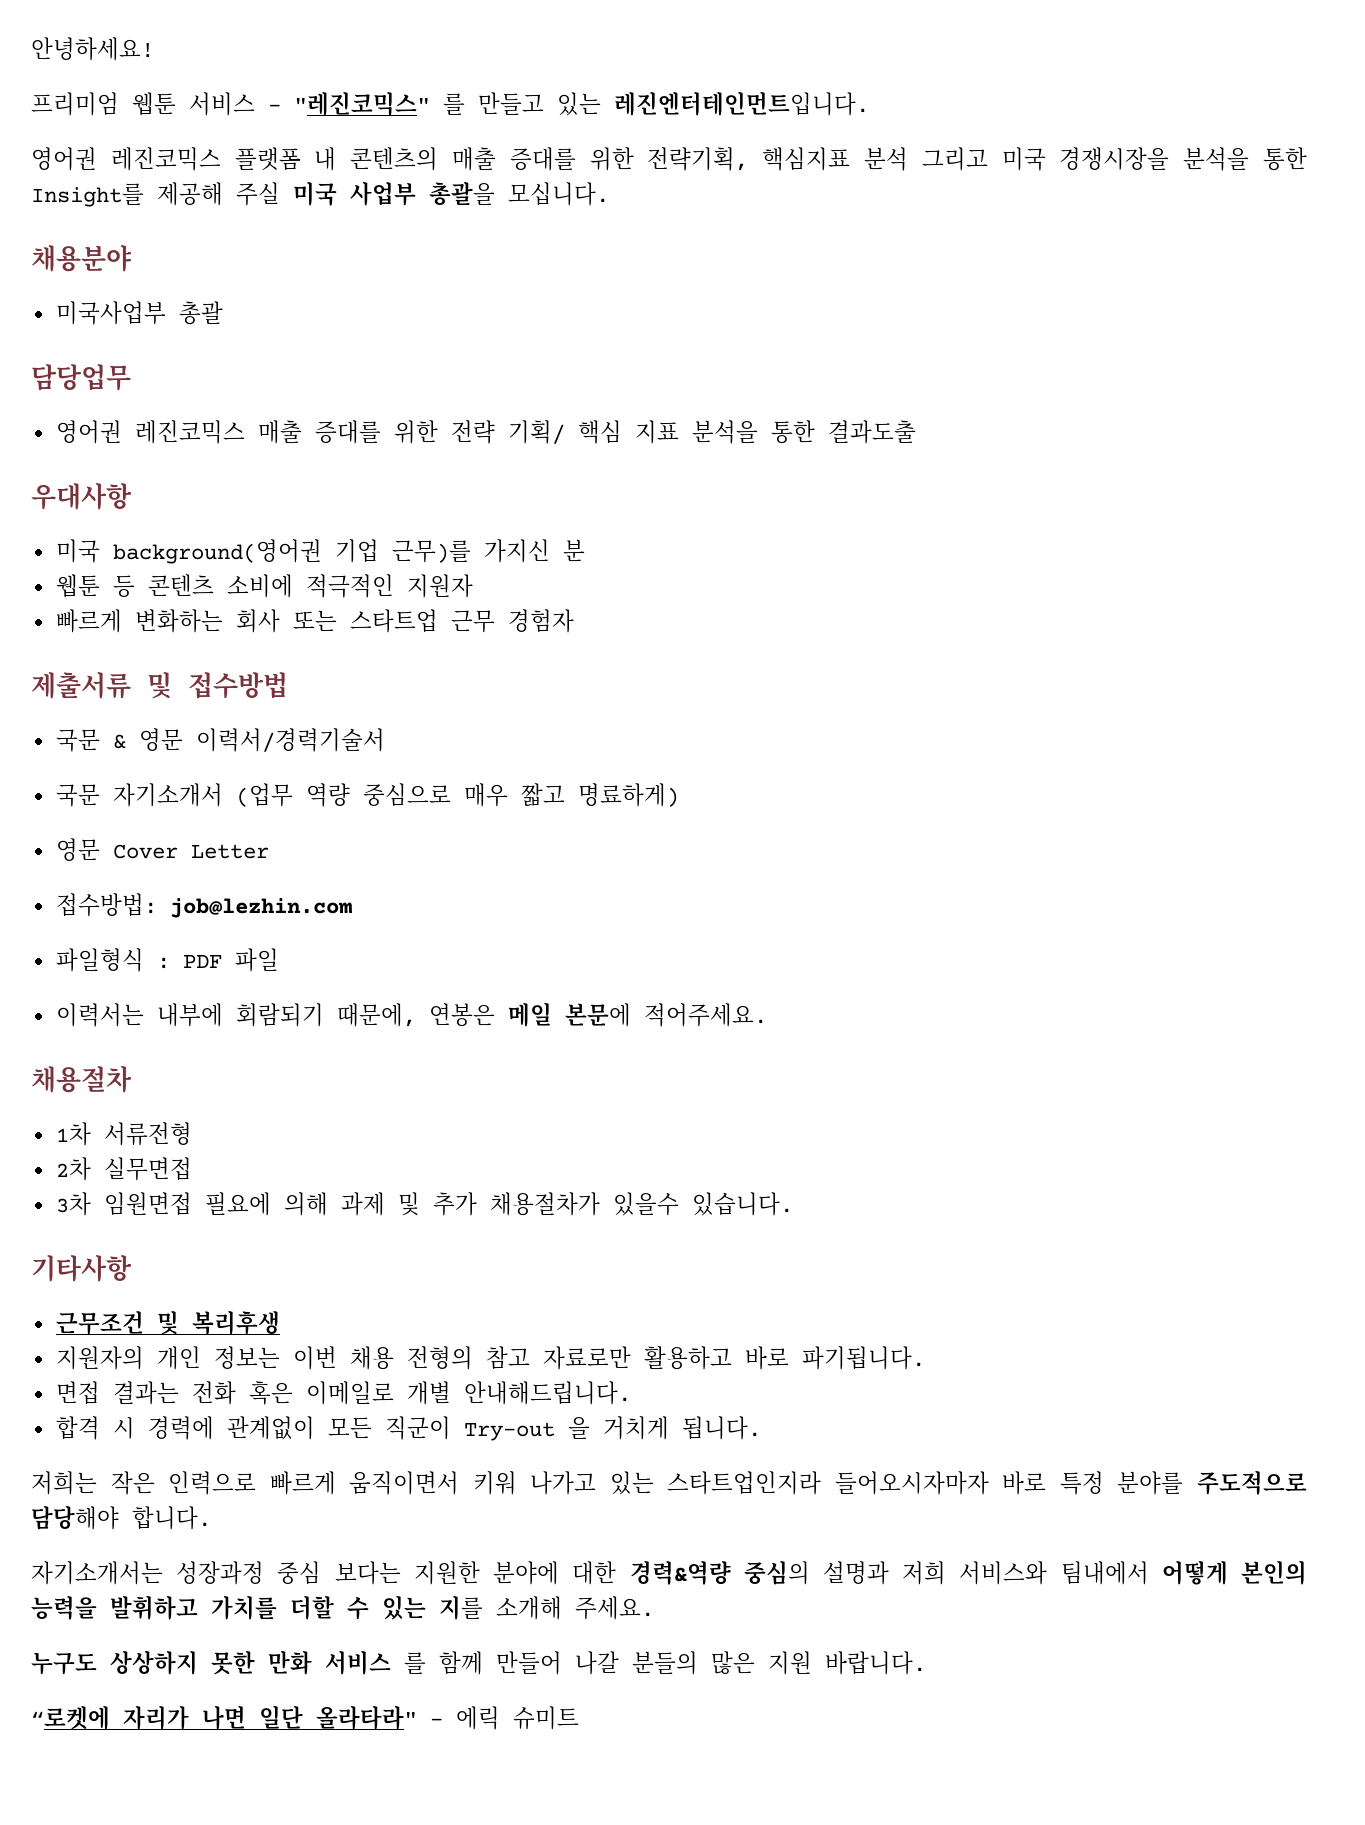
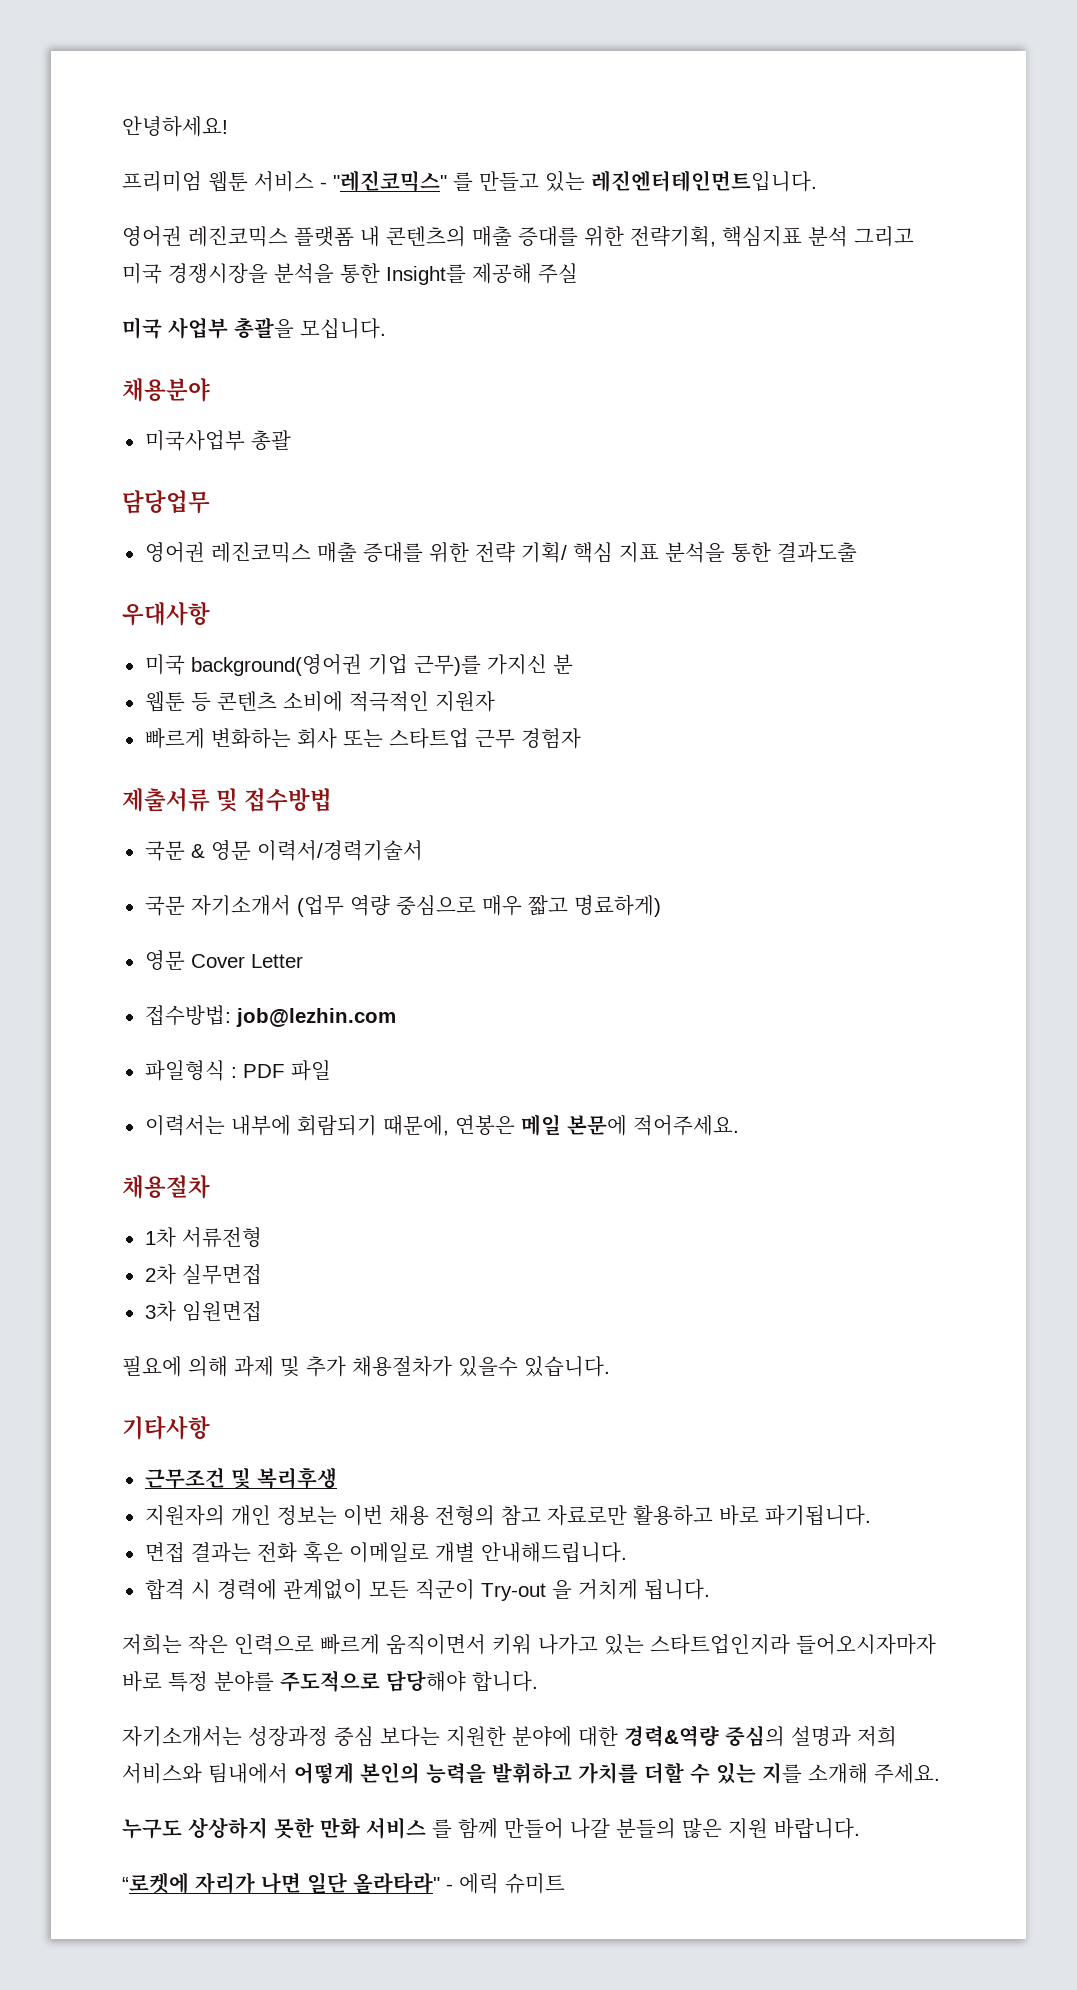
(280, 194) none -> (578, 273) //
(192, 1204) none -> (262, 1311) //

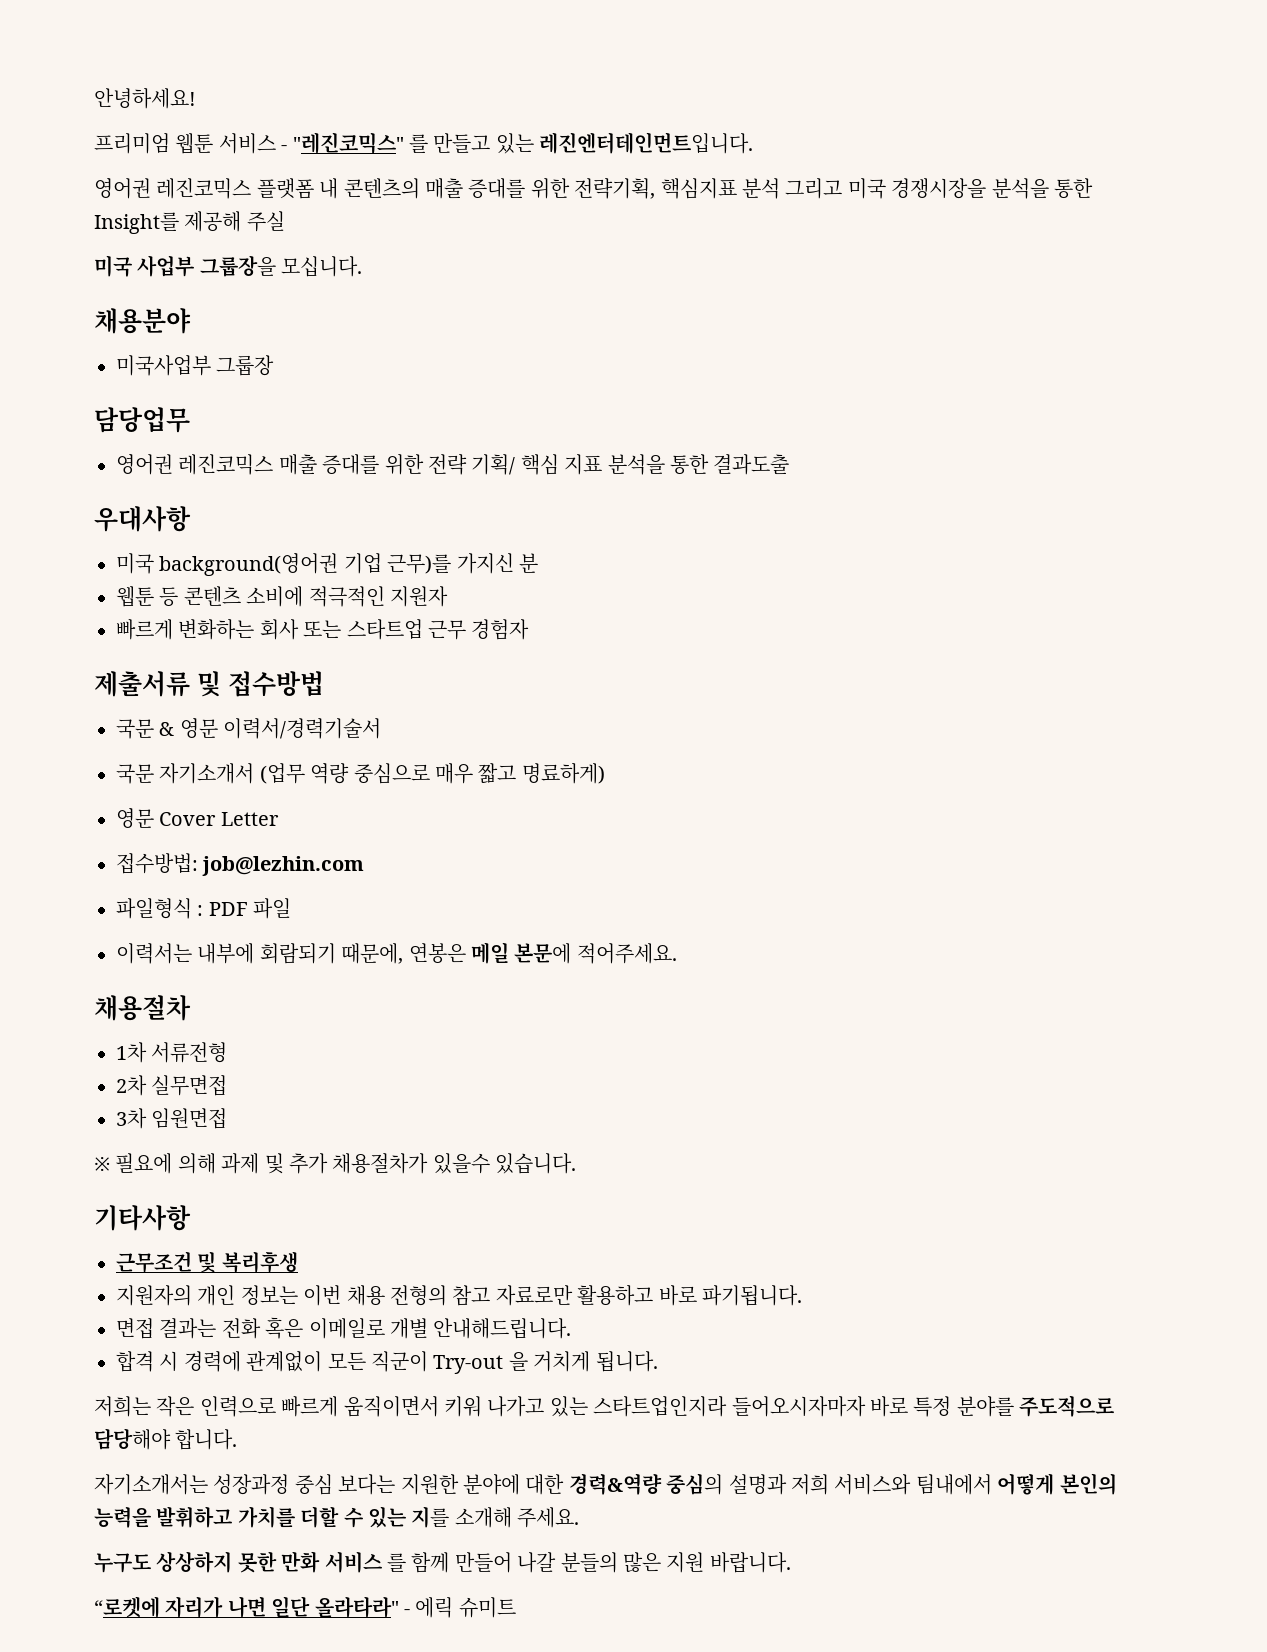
[234,317,294,338] 총괄을 -> [199,255,276,277] 그룹장을
[250,430,291,451] 총괄 -> [216,355,275,376] 그룹장
(262, 1311) none -> [94,1157,110,1171] ※

